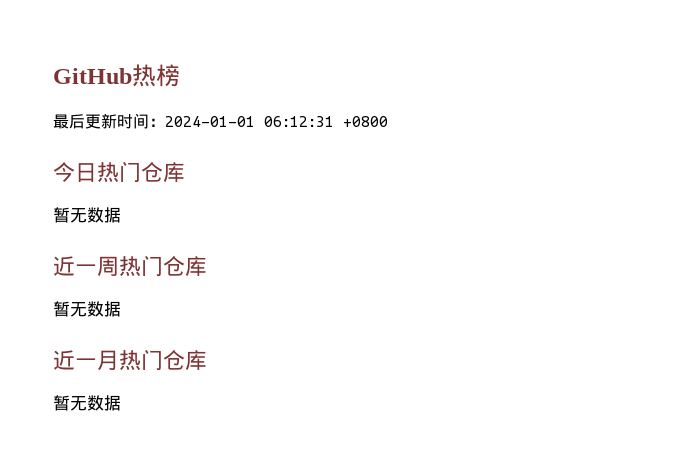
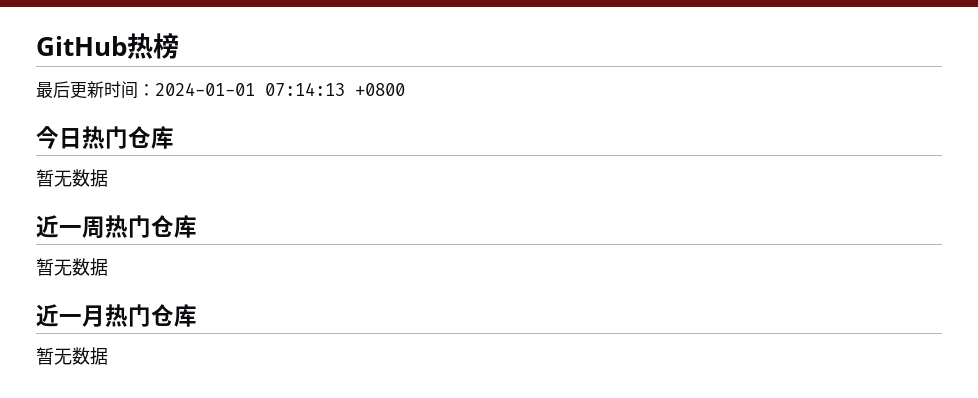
[264,116,334,127] 06:12:31 -> [265,82,345,96] 07:14:13

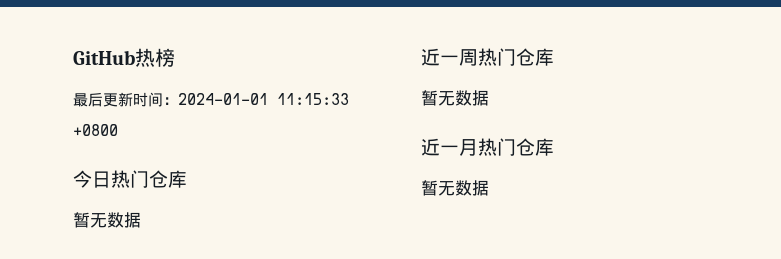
[265,82,345,96] 07:14:13 -> [277,93,349,105] 11:15:33

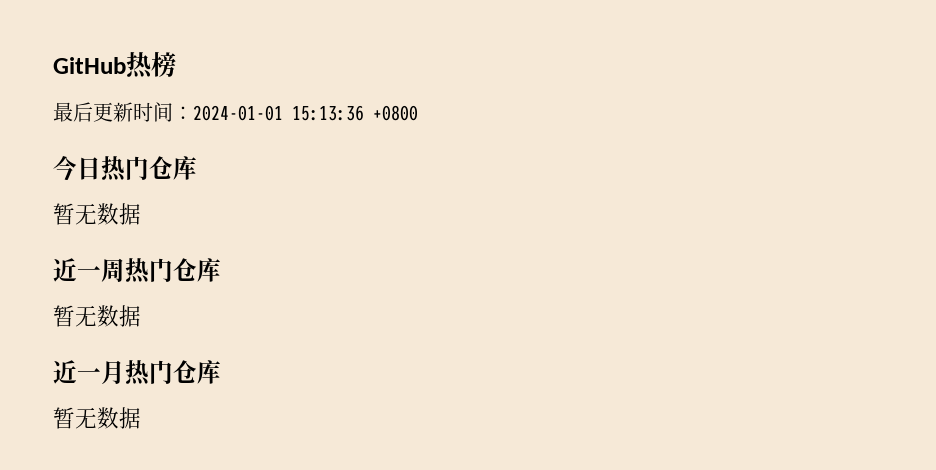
[277,93,349,105] 11:15:33 -> [292,105,364,121] 15:13:36

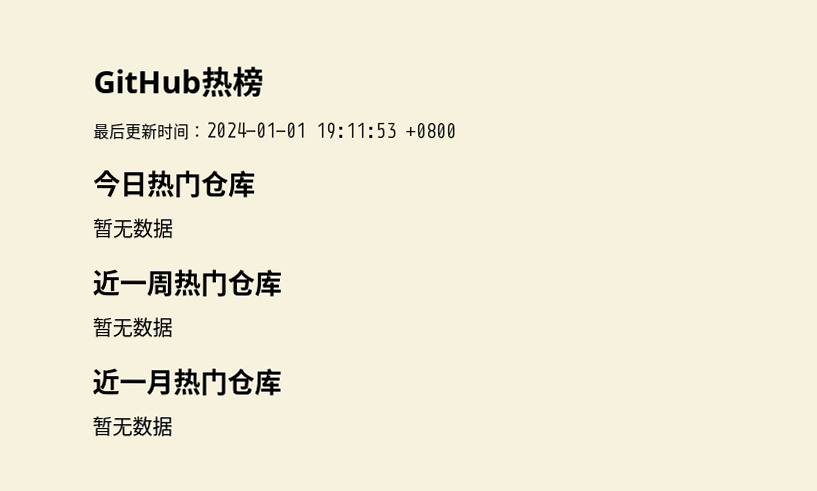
[292,105,364,121] 15:13:36 -> [315,122,397,139] 19:11:53

